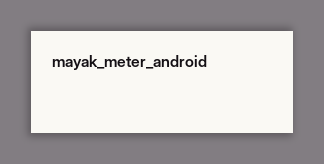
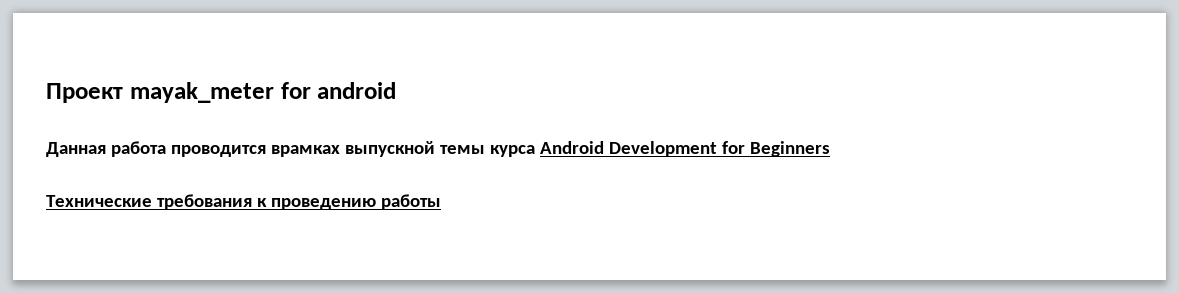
[52,55,207,70] mayak_meter_android -> [46,82,397,103] [46,141,830,157] [46,194,441,210] Проект mayak_meter for android // Данная работа проводится врамках выпускной темы курса Android Development for Beginners // Технические требования к проведению работы

